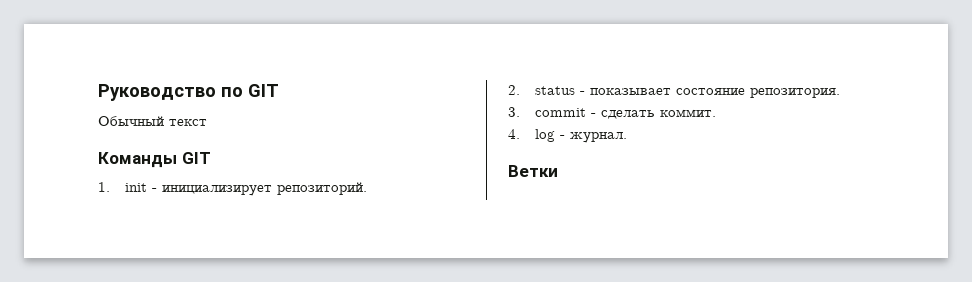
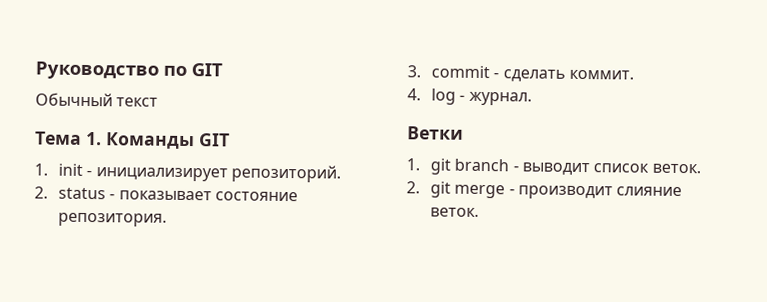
(207, 122) none -> [35,131,102,146] Тема 1.
(558, 171) none -> [406,158,701,176] [406,181,683,200] [429,207,479,217] // 1. git branch - выводит список веток. // 2. git merge - производит слияние веток.

